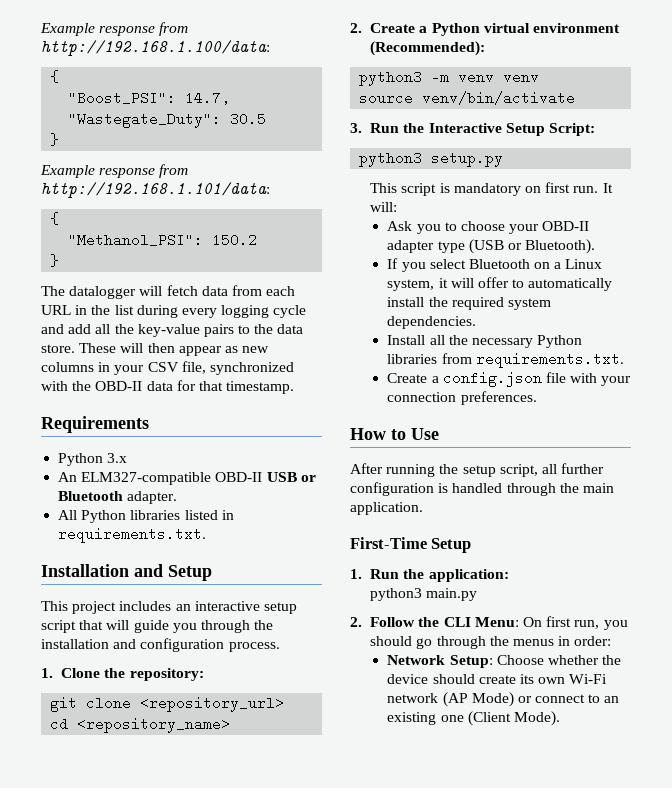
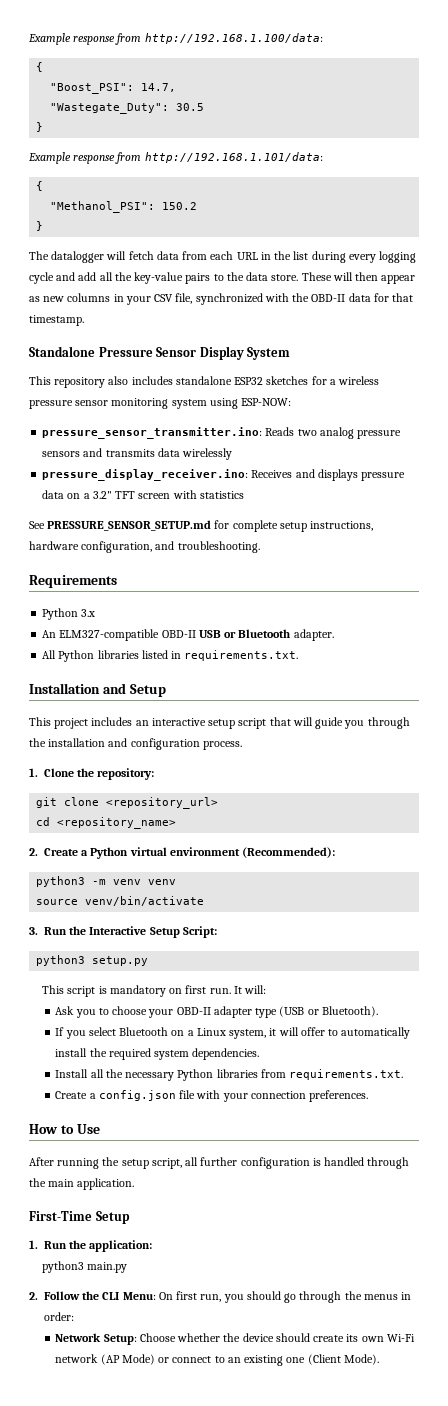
(295, 387) none -> [29,346,291,360] [29,376,380,388] [29,398,292,409] [42,427,402,439] [42,448,233,460] [42,469,406,481] [42,490,244,499] [29,520,374,532] [29,541,260,553] // Standalone Pressure Sensor Display System // This repository also includes standalone ESP32 sketches for a wireless pressure sensor monitoring system using ESP-NOW: // pressure_sensor_transmitter.ino: Reads two analog pressure sensors and transmits data wirelessly // pressure_display_receiver.ino: Receives and displays pressure data on a 3.2" TFT screen with statistics // See PRESSURE_SENSOR_SETUP.md for complete setup instructions, hardware configuration, and troubleshooting.

